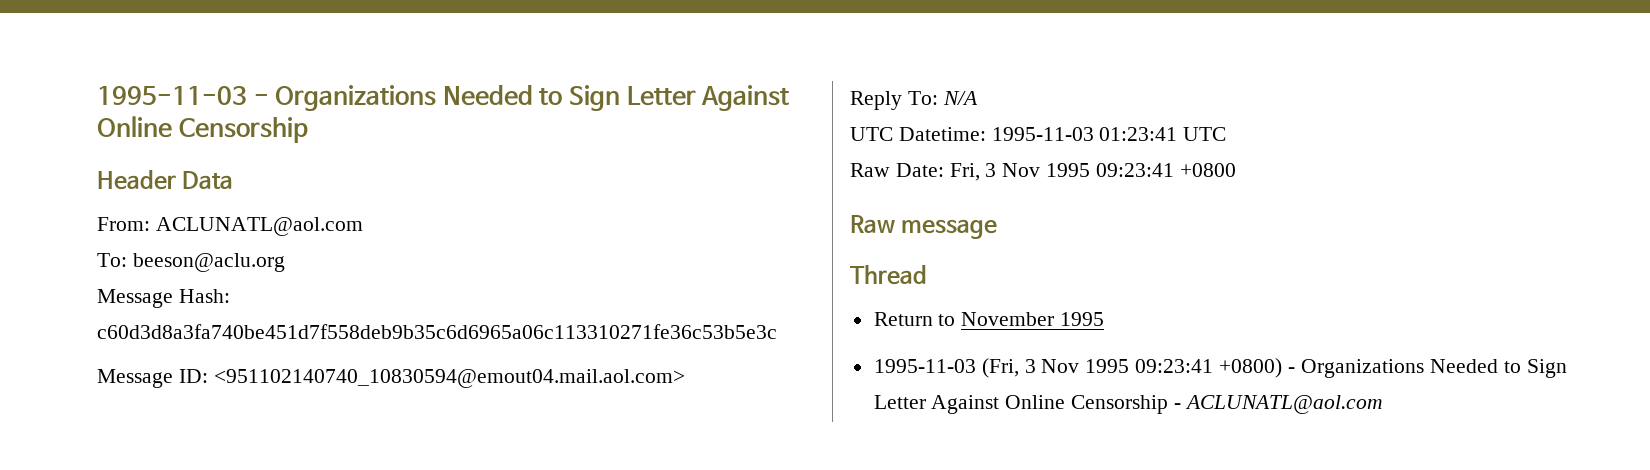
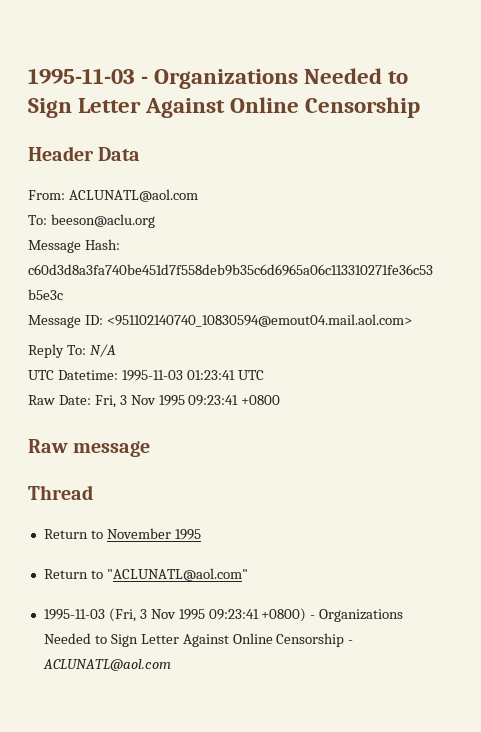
(1105, 319) none -> [43,568,248,581] // Return to "ACLUNATL@aol.com"

